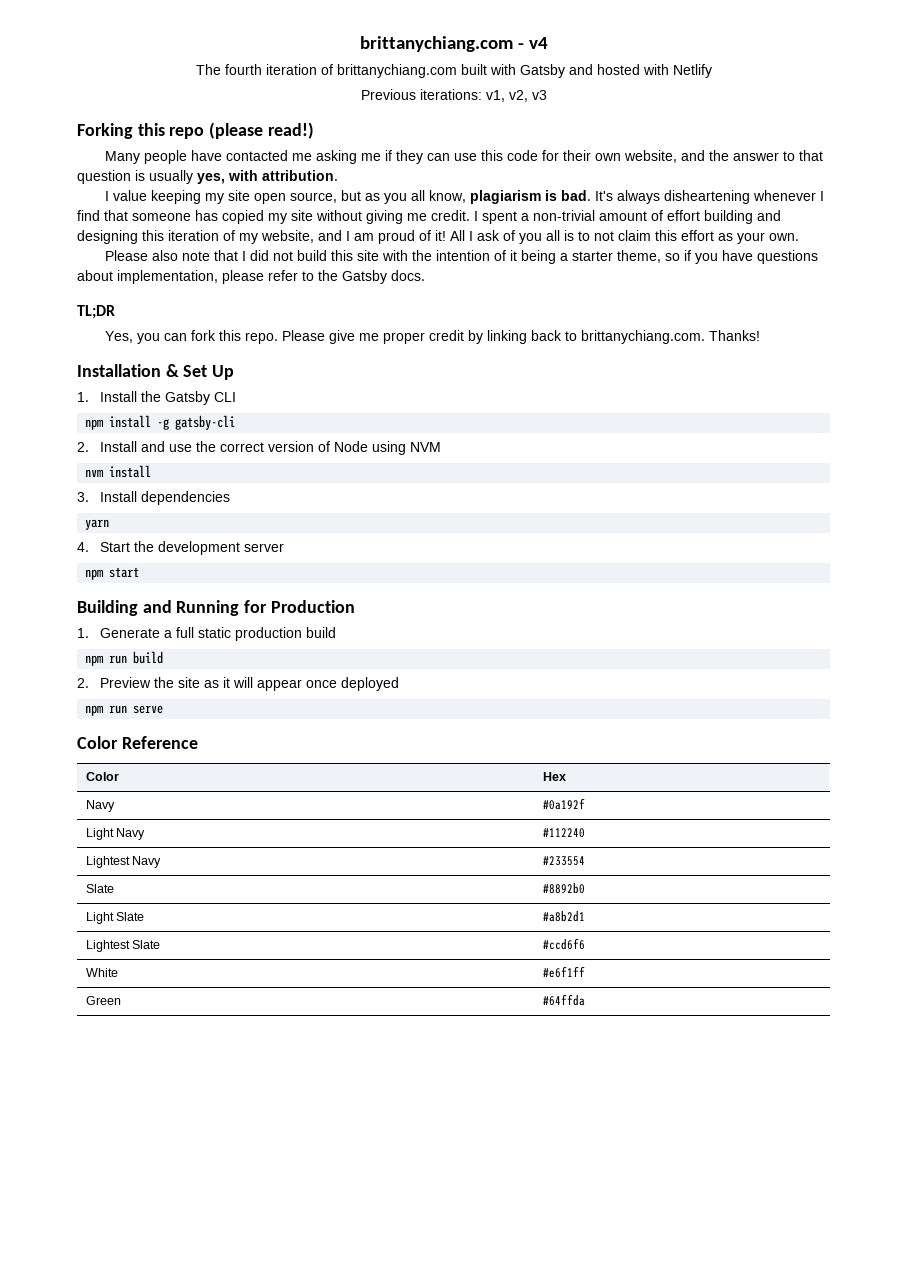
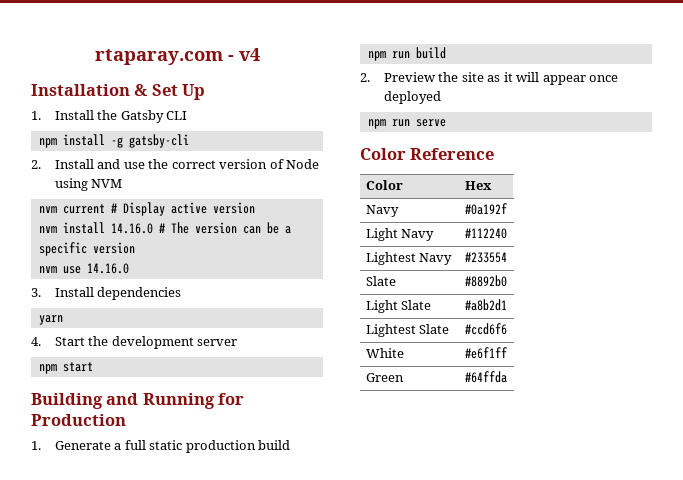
[359,36,513,52] brittanychiang.com -> [94,49,223,65] rtaparay.com
[195,64,712,78] [360,89,547,102] [77,122,314,139] [105,150,824,164] [77,170,338,184] [105,190,825,204] [77,210,781,224] [77,230,799,244] [105,250,819,264] [77,270,425,284] [77,305,115,319] [105,330,761,344] // The fourth iteration of brittanychiang.com built with Gatsby and hosted with Netlify // Previous iterations: v1, v2, v3 // Forking this repo (please read!) // Many people have contacted me asking me if they can use this code for their own website, and the answer to that question is usually yes, with attribution. // I value keeping my site open source, but as you all know, plagiarism is bad. It's always disheartening whenever I find that someone has copied my site without giving me credit. I spent a non-trivial amount of effort building and designing this iteration of my website, and I am proud of it! All I ask of you all is to not claim this effort as your own. // Please also note that I did not build this site with the intention of it being a starter theme, so if you have questions about implementation, please refer to the Gatsby docs. // TL;DR // Yes, you can fork this repo. Please give me proper credit by linking back to brittanychiang.com. Thanks! -> (260, 54) none
[109,465,152,478] install -> [62,202,255,216] [38,222,291,234] [38,242,135,256] [38,263,129,274] current # Display active version // nvm install 14.16.0 # The version can be a specific version // nvm use 14.16.0

